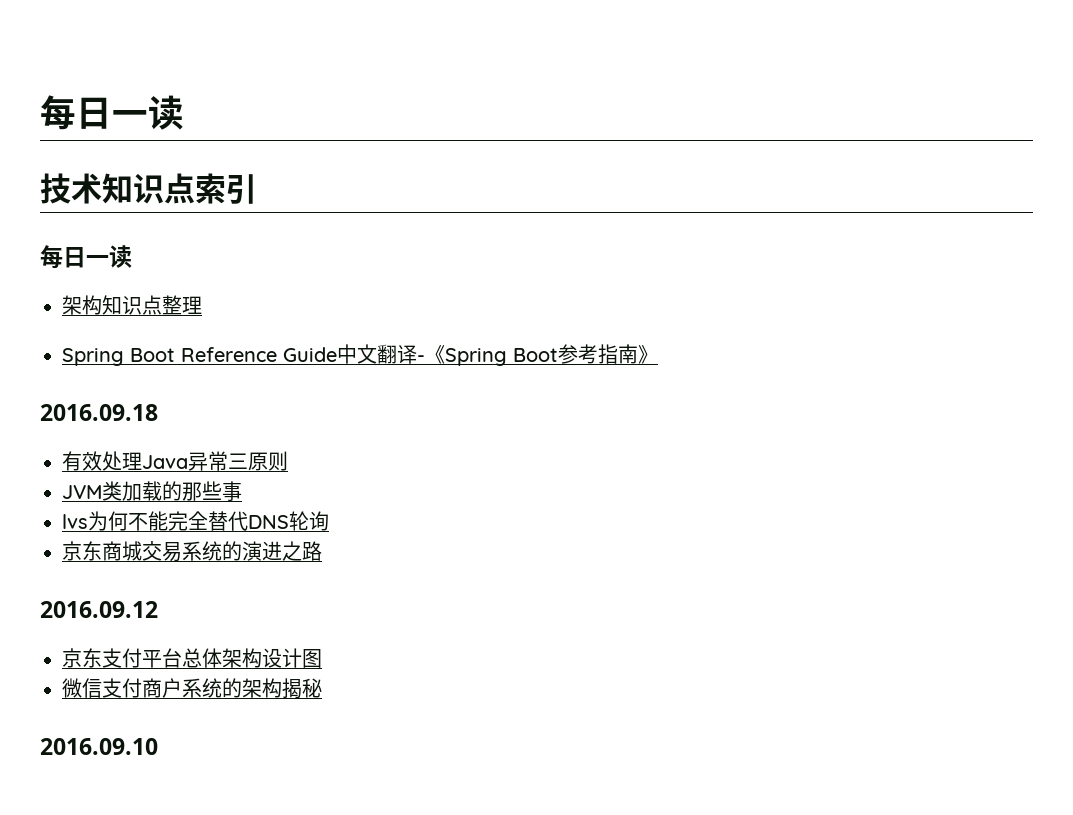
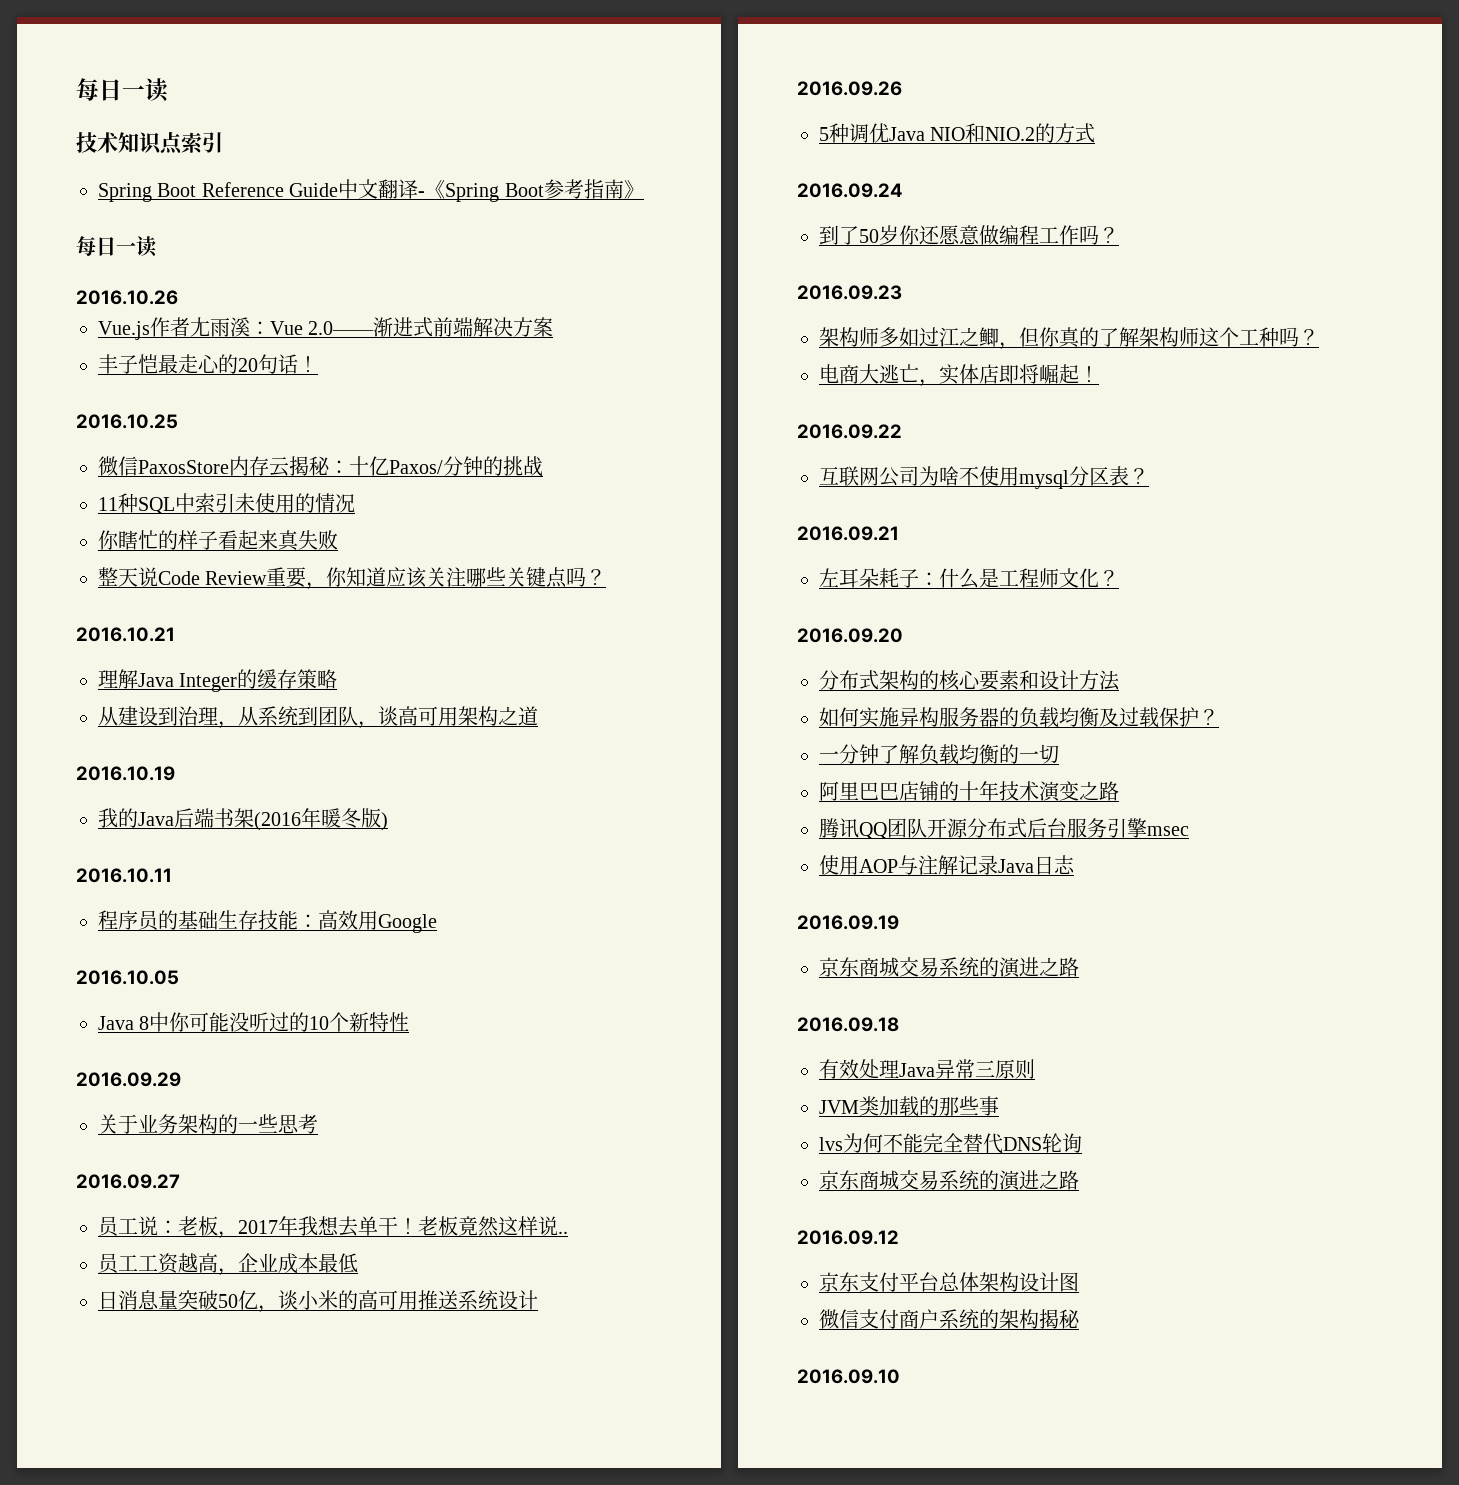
[40,245,132,269] [62,295,202,315] // 每日一读 // 架构知识点整理 -> (223, 142) none
(658, 354) none -> [76,236,157,257] [76,290,178,305] [98,317,554,340] [98,354,318,374] [76,414,178,429] [98,456,543,477] [98,493,355,514] [98,530,338,551] [98,567,607,590] [76,627,175,642] [98,669,338,692] [98,706,538,729] [76,766,175,781] [98,808,388,831] [76,868,172,883] [98,910,437,933] [76,970,179,985] [98,1012,410,1032] [76,1072,181,1087] [98,1114,318,1134] [76,1174,180,1189] [98,1216,568,1239] [98,1253,358,1276] [98,1290,538,1313] [797,81,902,96] [819,123,1096,143] [797,183,902,198] [819,225,1119,245] [797,285,902,300] [819,327,1319,350] [819,364,1099,387] [797,424,902,439] [819,466,1149,489] [797,526,899,541] [819,568,1119,589] [797,628,903,643] [819,670,1120,691] [819,707,1219,728] [819,744,1059,765] [819,781,1119,802] [819,818,1189,839] [819,855,1075,875] [797,915,899,930] [819,957,1079,978] // 每日一读 // 2016.10.26 // Vue.js作者尢雨溪：Vue 2.0——渐进式前端解决方案 // 丰子恺最走心的20句话！ // 2016.10.25 // 微信PaxosStore内存云揭秘：十亿Paxos/分钟的挑战 // 11种SQL中索引未使用的情况 // 你瞎忙的样子看起来真失败 // 整天说Code Review重要，你知道应该关注哪些关键点吗？ // 2016.10.21 // 理解Java Integer的缓存策略 // 从建设到治理，从系统到团队，谈高可用架构之道 // 2016.10.19 // 我的Java后端书架(2016年暖冬版) // 2016.10.11 // 程序员的基础生存技能：高效用Google // 2016.10.05 // Java 8中你可能没听过的10个新特性 // 2016.09.29 // 关于业务架构的一些思考 // 2016.09.27 // 员工说：老板，2017年我想去单干！老板竟然这样说.. // 员工工资越高，企业成本最低 // 日消息量突破50亿，谈小米的高可用推送系统设计 // 2016.09.26 // 5种调优Java NIO和NIO.2的方式 // 2016.09.24 // 到了50岁你还愿意做编程工作吗？ // 2016.09.23 // 架构师多如过江之鲫，但你真的了解架构师这个工种吗？ // 电商大逃亡，实体店即将崛起！ // 2016.09.22 // 互联网公司为啥不使用mysql分区表？ // 2016.09.21 // 左耳朵耗子：什么是工程师文化？ // 2016.09.20 // 分布式架构的核心要素和设计方法 // 如何实施异构服务器的负载均衡及过载保护？ // 一分钟了解负载均衡的一切 // 阿里巴巴店铺的十年技术演变之路 // 腾讯QQ团队开源分布式后台服务引擎msec // 使用AOP与注解记录Java日志 // 2016.09.19 // 京东商城交易系统的演进之路

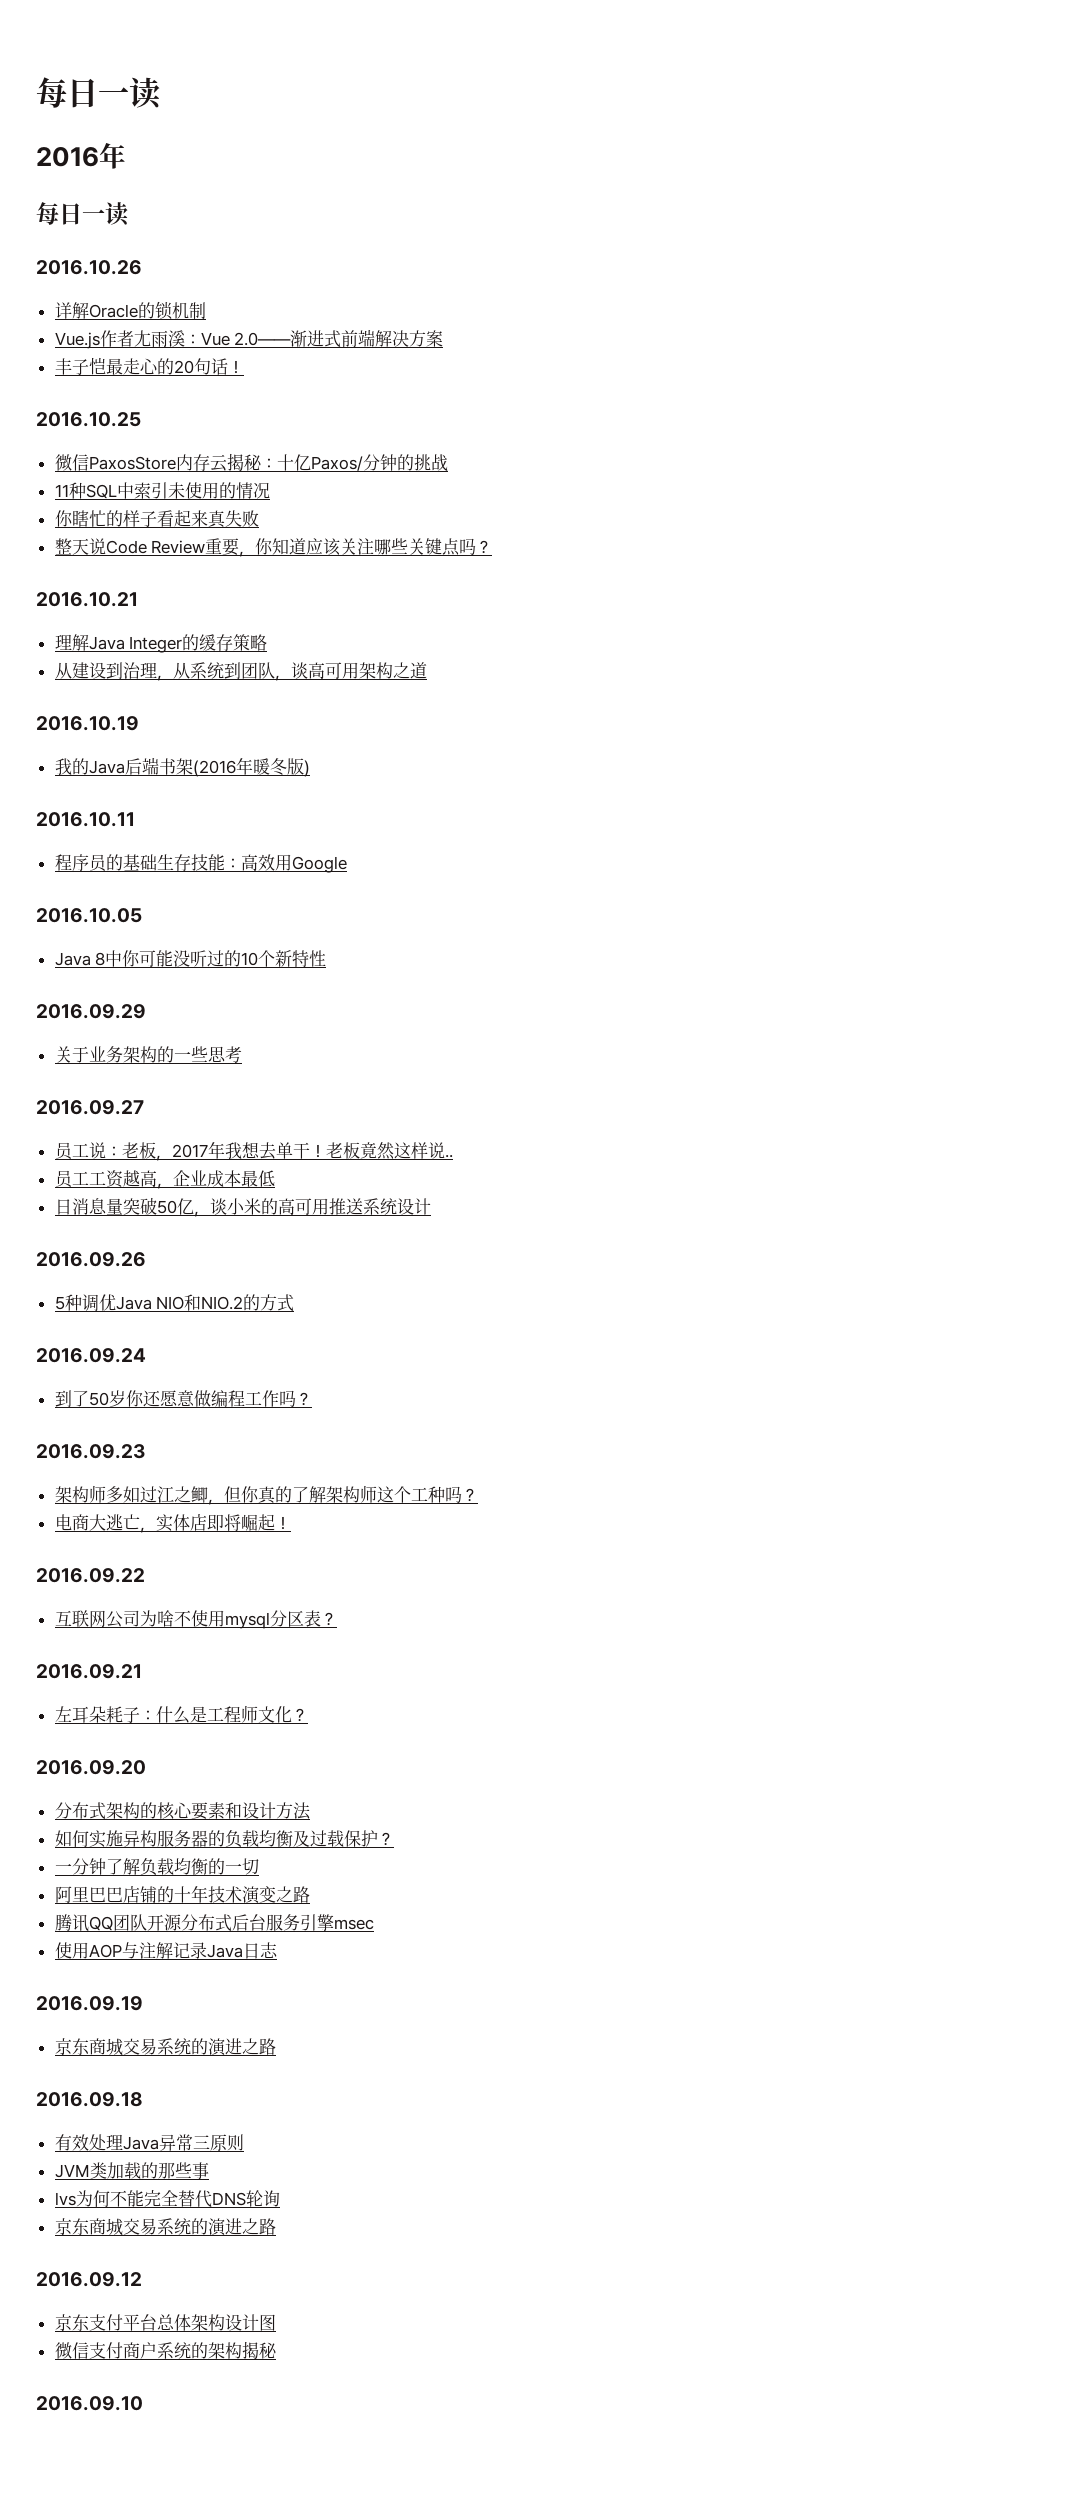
[76,78,169,102] [76,132,223,155] [98,179,644,202] 每日一读 // 技术知识点索引 // Spring Boot Reference Guide中文翻译-《Spring Boot参考指南》 -> [36,77,161,109] [36,142,126,169] 每日一读 // 2016年
(178, 297) none -> [54,301,206,320] // 详解Oracle的锁机制

